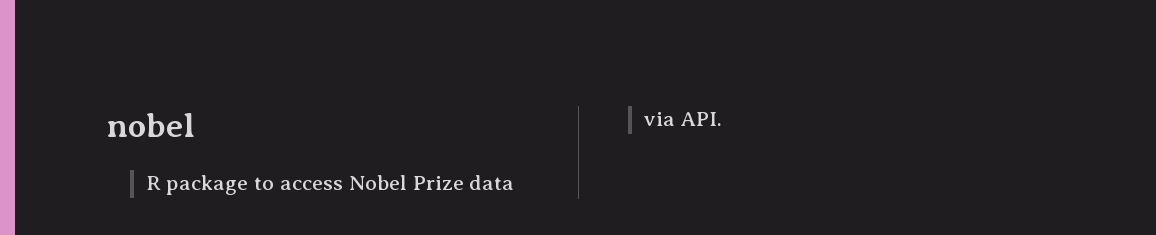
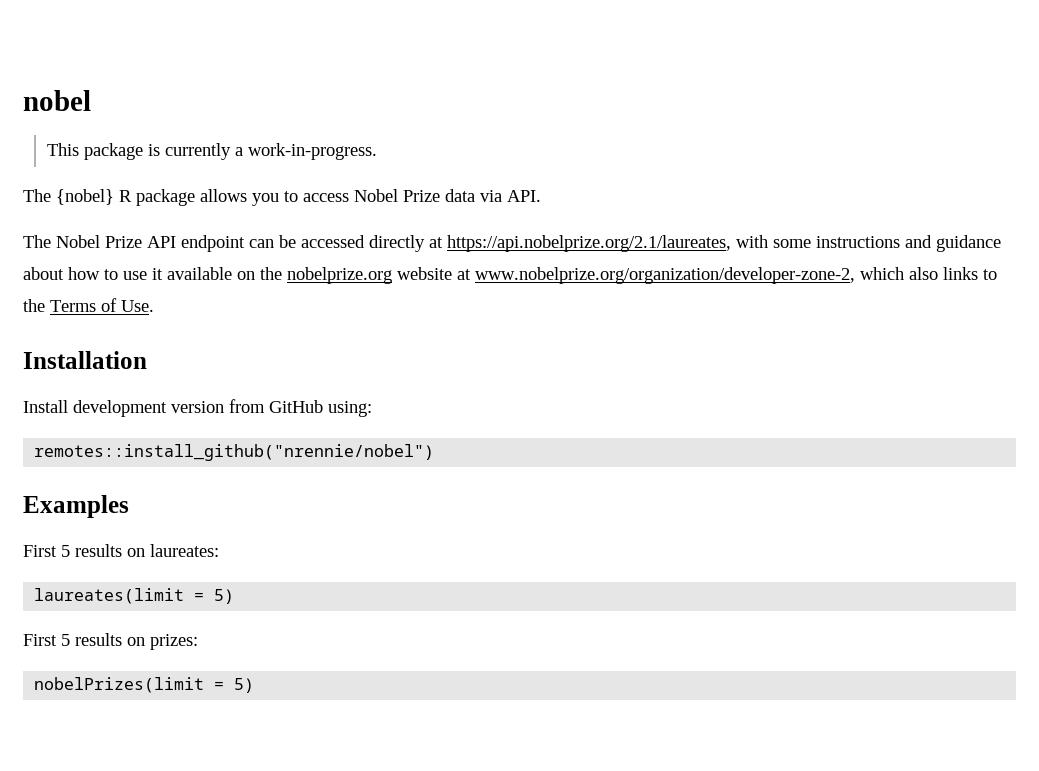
[145,175,249,195] R package -> [46,143,377,160] [23,189,279,206] This package is currently a work-in-progress. // The {nobel} R package allows you
(723, 119) none -> [23,235,1001,252] [23,267,997,284] [23,298,154,312] [23,351,147,369] [23,399,372,417] [34,444,435,461] [23,495,129,518] [23,544,219,557] [34,588,235,604] [23,633,198,650] [34,677,255,693] // The Nobel Prize API endpoint can be accessed directly at https://api.nobelprize.org/2.1/laureates, with some instructions and guidance about how to use it available on the nobelprize.org website at www.nobelprize.org/organization/developer-zone-2, which also links to the Terms of Use. // Installation // Install development version from GitHub using: // remotes::install_github("nrennie/nobel") // Examples // First 5 results on laureates: // laureates(limit = 5) // First 5 results on prizes: // nobelPrizes(limit = 5)

